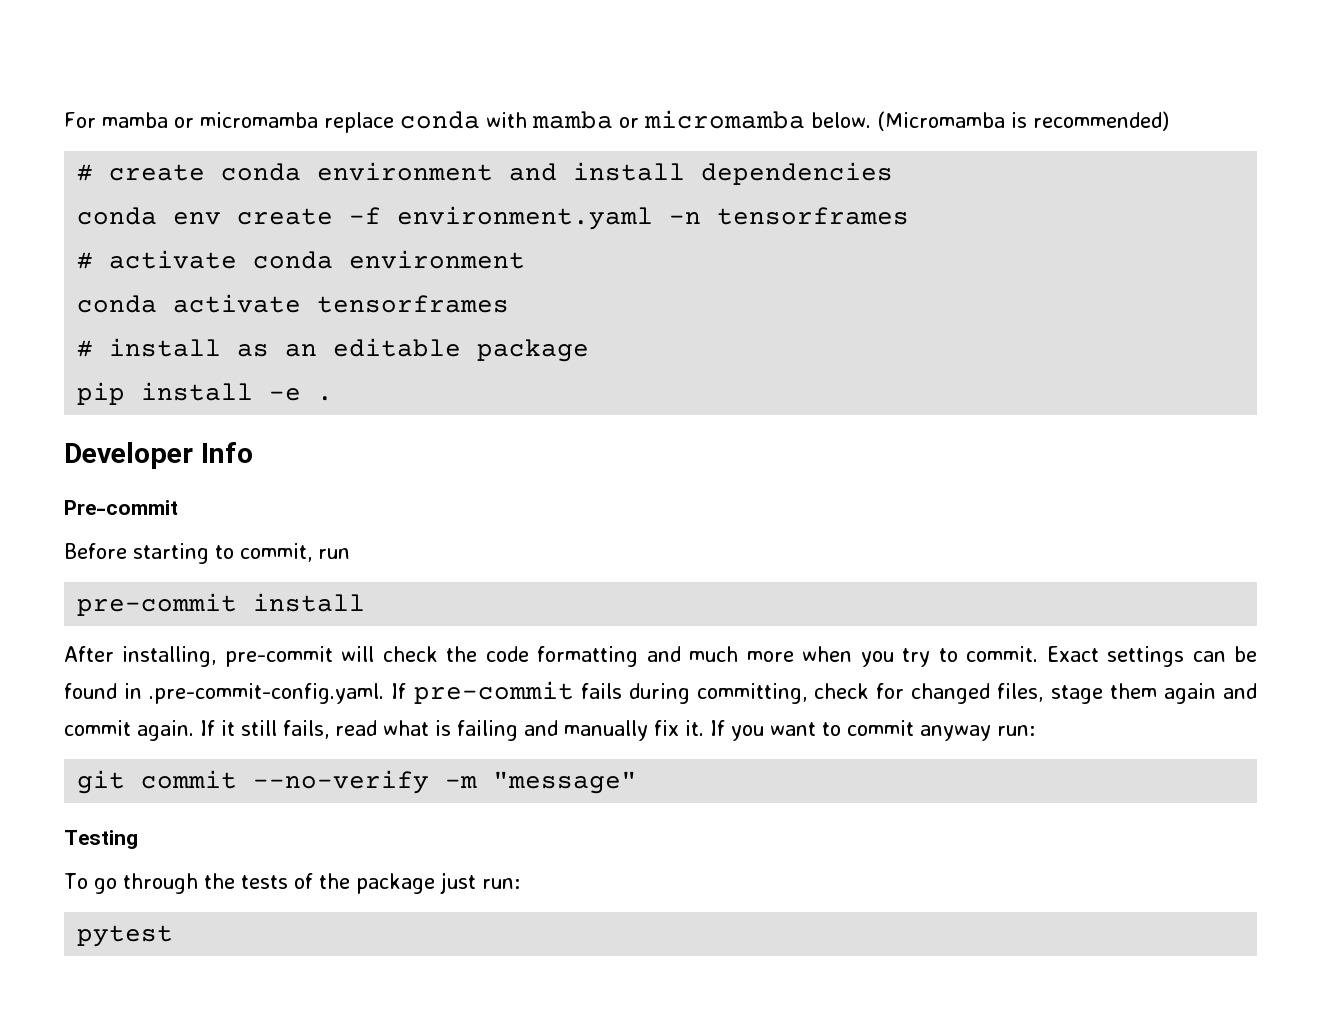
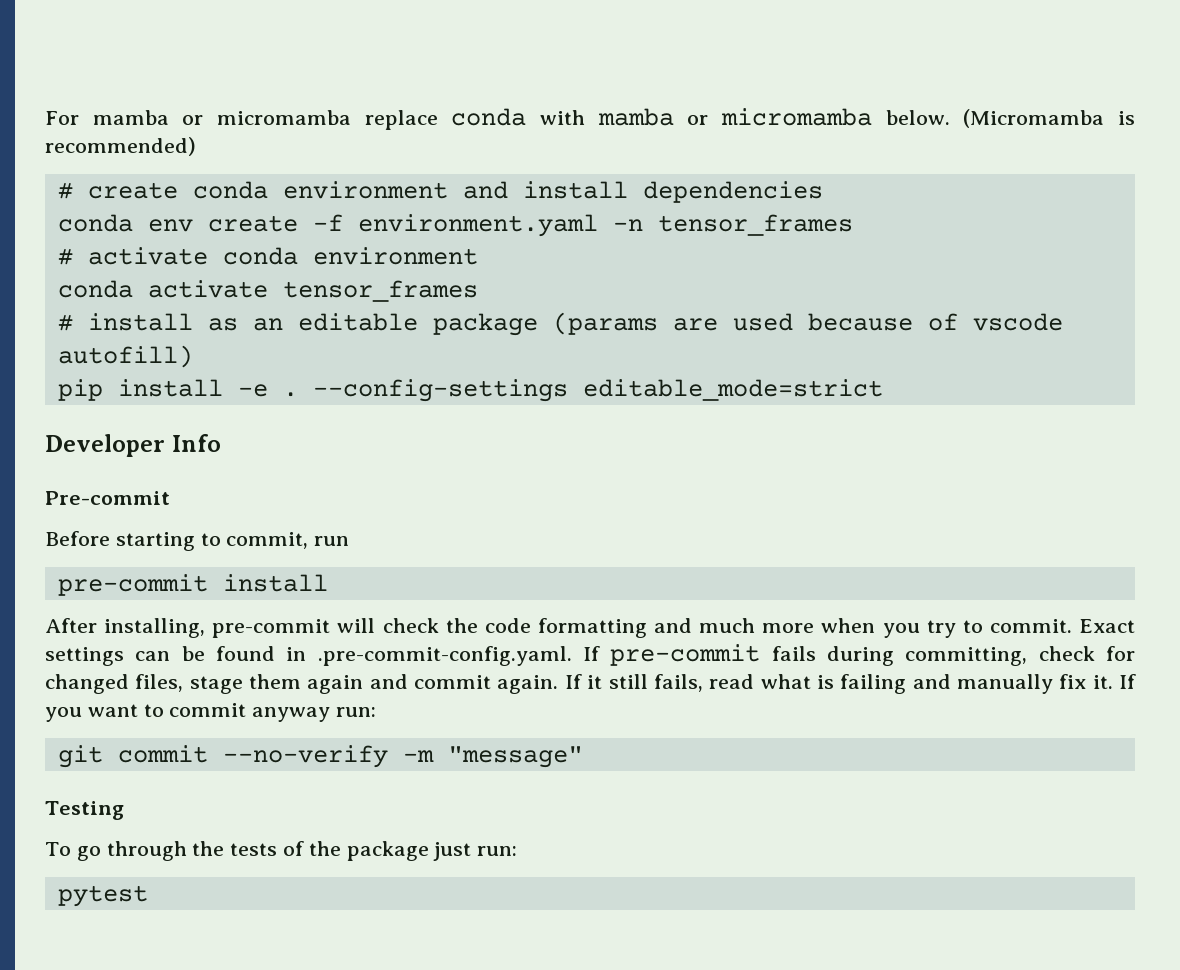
[717,207,910,225] tensorframes -> [657,214,853,236] tensor_frames
[317,295,510,313] tensorframes -> [282,280,478,302] tensor_frames
(590, 350) none -> [552,312,1063,335] [57,345,193,368] (params are used because of vscode autofill)
(334, 398) none -> [312,379,883,402] --config-settings editable_mode=strict

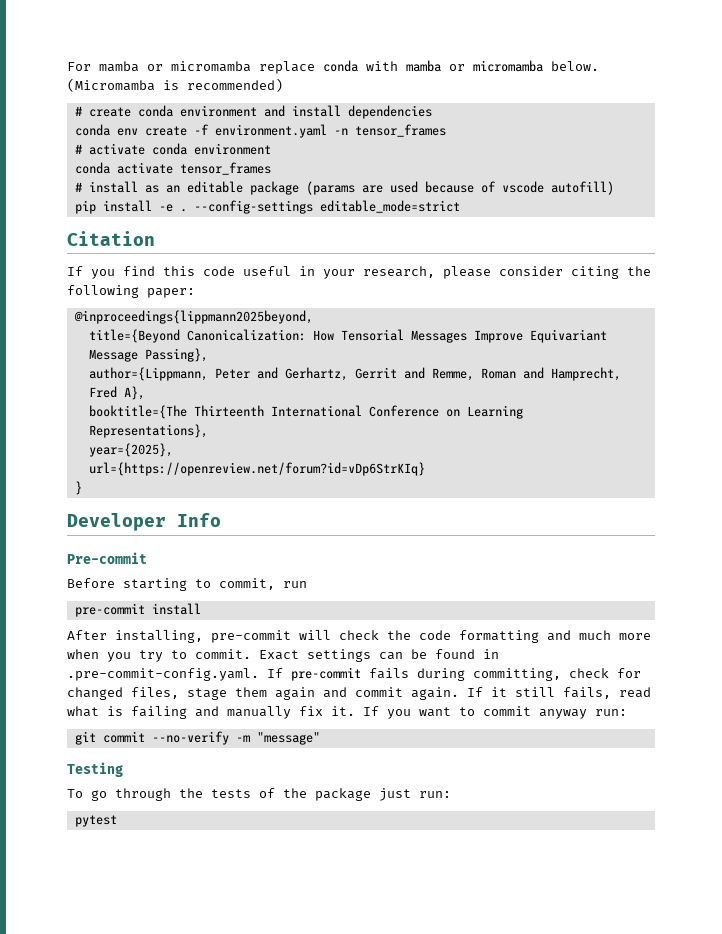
(883, 390) none -> [67,231,155,246] [67,266,651,279] [67,285,195,298] [73,310,313,324] [88,329,607,343] [88,348,208,362] [88,367,621,381] [88,386,145,400] [88,405,523,419] [88,424,208,438] [88,443,173,457] [88,462,425,476] [74,481,82,495] // Citation // If you find this code useful in your research, please consider citing the following paper: // @inproceedings{lippmann2025beyond, // title={Beyond Canonicalization: How Tensorial Messages Improve Equivariant Message Passing}, // author={Lippmann, Peter and Gerhartz, Gerrit and Remme, Roman and Hamprecht, Fred A}, // booktitle={The Thirteenth International Conference on Learning Representations}, // year={2025}, // url={https://openreview.net/forum?id=vDp6StrKIq} // }

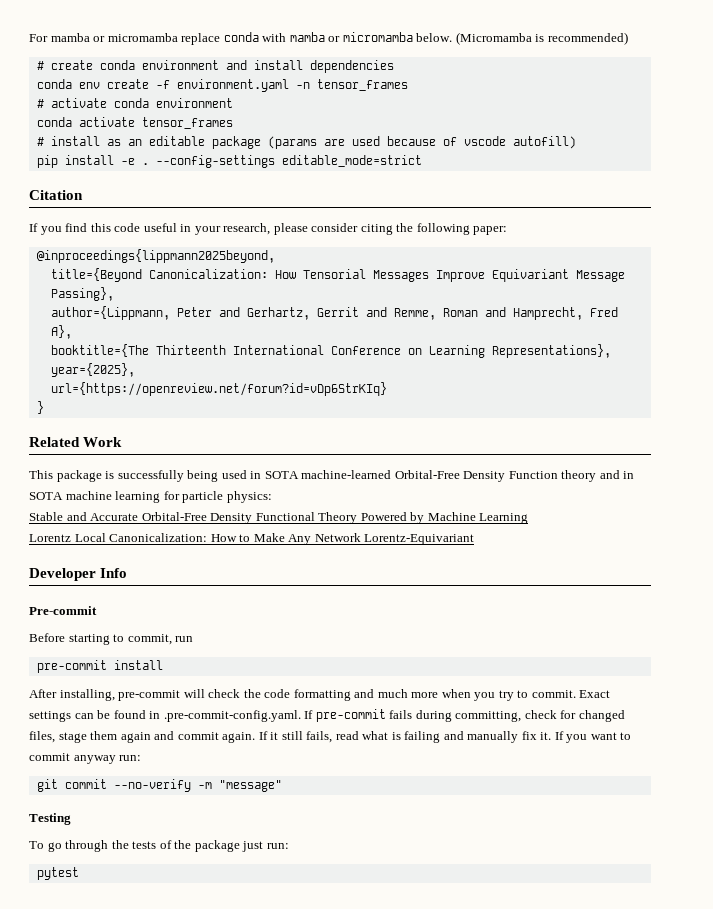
(82, 488) none -> [29,437,123,447] [29,470,635,482] [29,491,272,503] [29,512,529,524] [29,533,475,545] // Related Work // This package is successfully being used in SOTA machine-learned Orbital-Free Density Function theory and in SOTA machine learning for particle physics: // Stable and Accurate Orbital-Free Density Functional Theory Powered by Machine Learning // Lorentz Local Canonicalization: How to Make Any Network Lorentz-Equivariant

